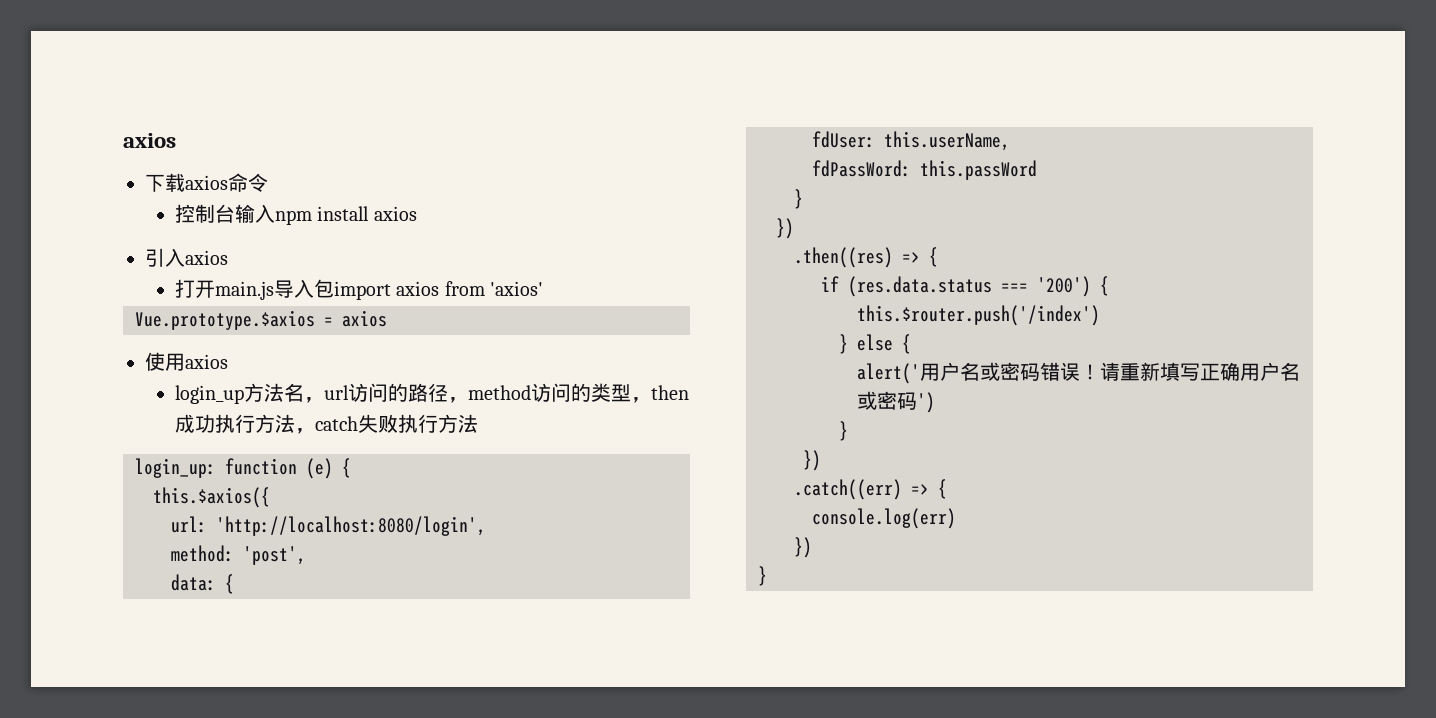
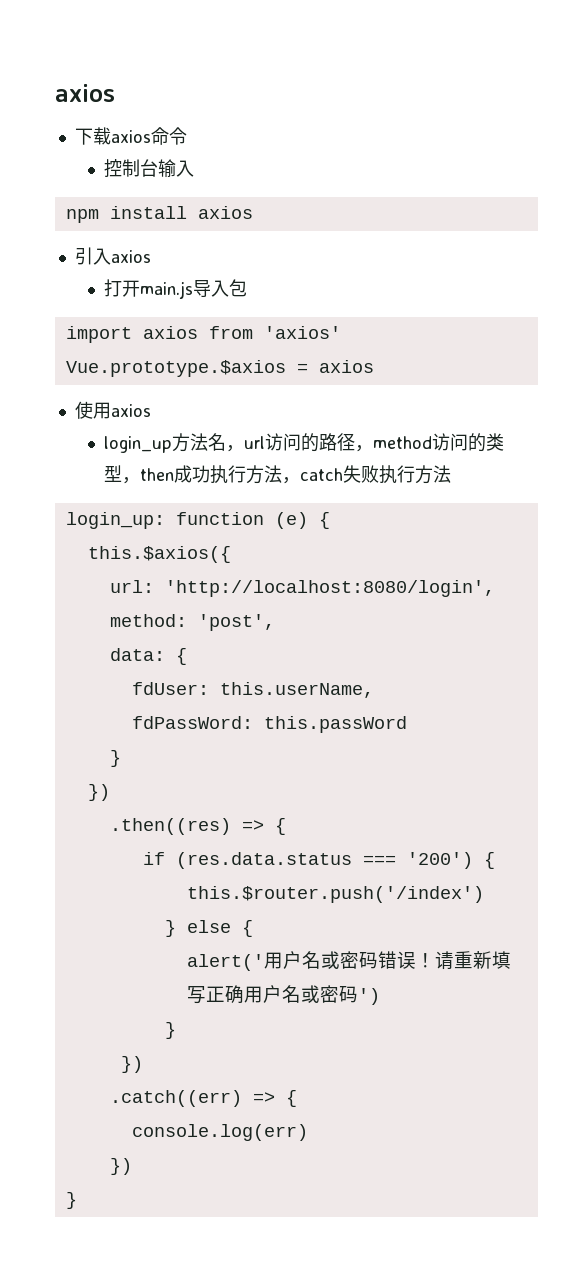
(275, 213) none -> (194, 168) //
(334, 288) none -> (247, 288) //

